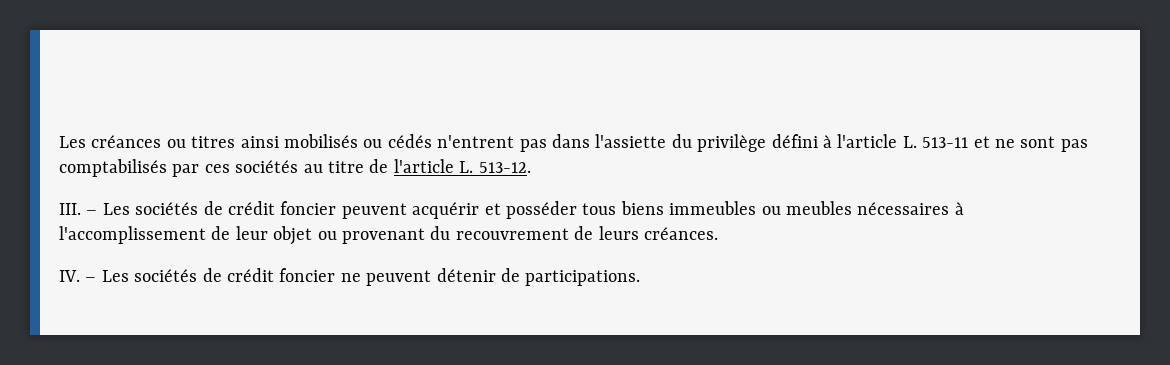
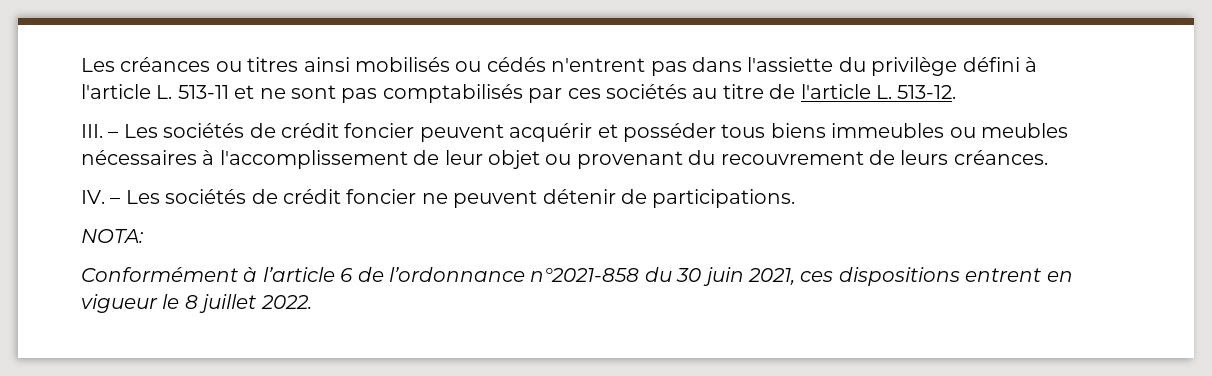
(641, 278) none -> [81,229,144,243] [81,267,1073,286] [81,294,312,313] // NOTA: // Conformément à l’article 6 de l’ordonnance n°2021-858 du 30 juin 2021, ces dispositions entrent en vigueur le 8 juillet 2022.

